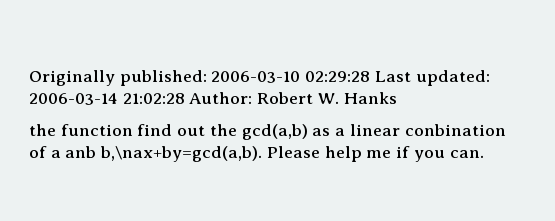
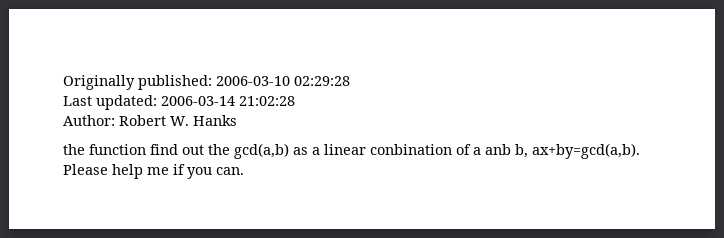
(371, 76) none -> (350, 81) //
(185, 98) none -> (295, 101) //
[100,146,263,162] b,\nax+by=gcd(a,b). -> [515,143,640,159] b, ax+by=gcd(a,b).

